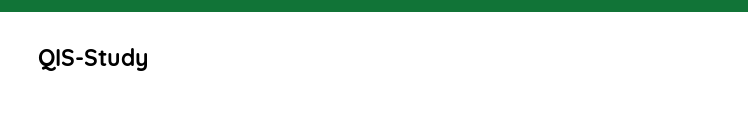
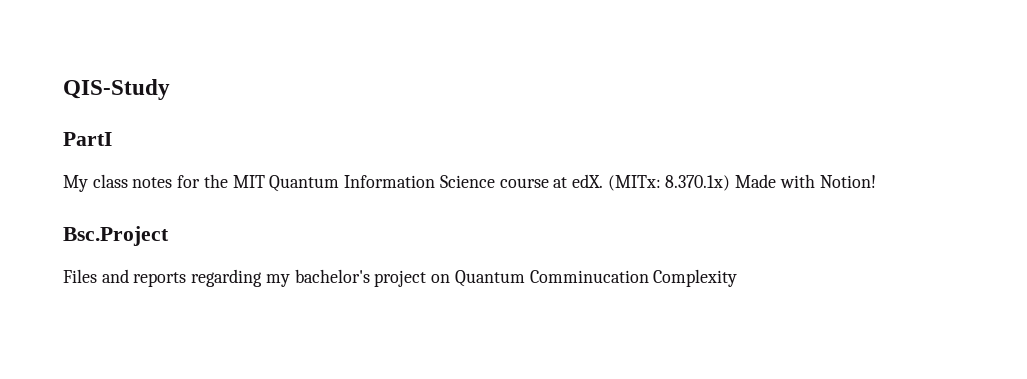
(149, 59) none -> [63,132,112,146] [63,174,876,192] [63,226,169,246] [63,269,738,287] // PartI // My class notes for the MIT Quantum Information Science course at edX. (MITx: 8.370.1x) Made with Notion! // Bsc.Project // Files and reports regarding my bachelor's project on Quantum Comminucation Complexity

